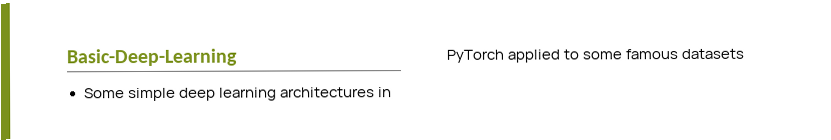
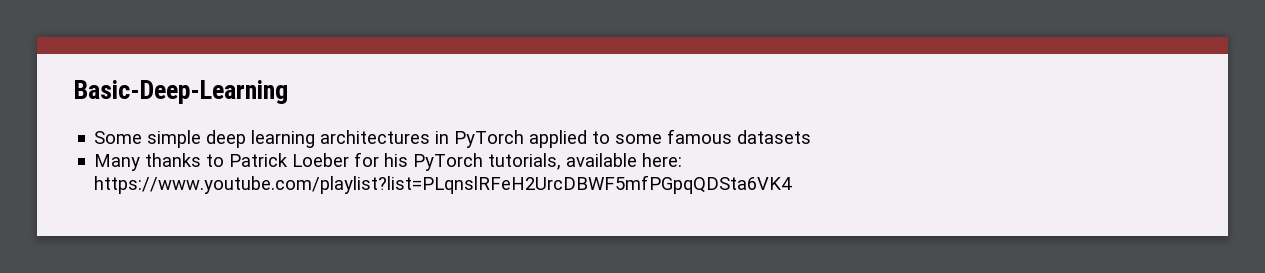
(744, 54) none -> [94,152,683,171] [94,175,793,194] // Many thanks to Patrick Loeber for his PyTorch tutorials, available here: https://www.youtube.com/playlist?list=PLqnslRFeH2UrcDBWF5mfPGpqQDSta6VK4

